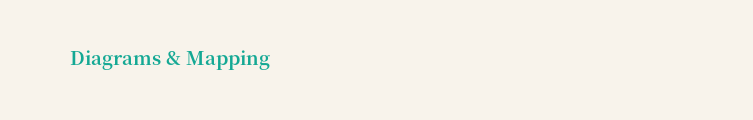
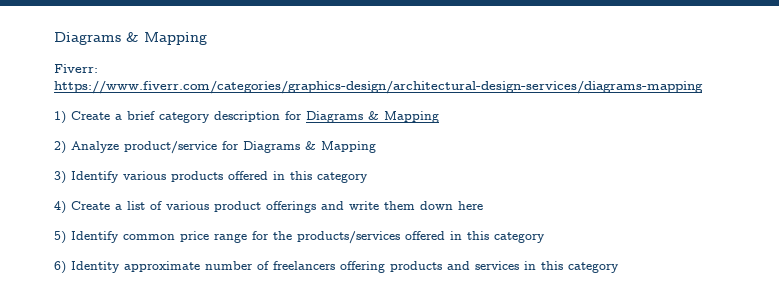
[70,50,270,70] Diagrams & Mapping -> [54,32,207,45] [54,64,98,73] [54,80,703,94] [54,111,439,124] [54,141,376,154] [54,171,368,184] [54,201,483,214] [54,231,545,244] [54,261,619,274] Diagrams & Mapping // Fiverr: https://www.fiverr.com/categories/graphics-design/architectural-design-services/diagrams-mapping // 1) Create a brief category description for Diagrams & Mapping // 2) Analyze product/service for Diagrams & Mapping // 3) Identify various products offered in this category // 4) Create a list of various product offerings and write them down here // 5) Identify common price range for the products/services offered in this category // 6) Identity approximate number of freelancers offering products and services in this category

